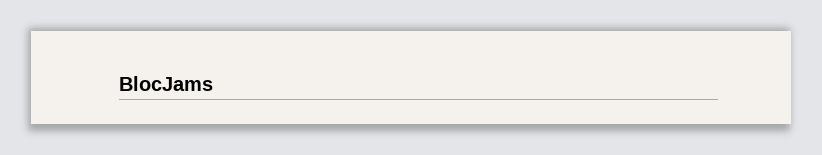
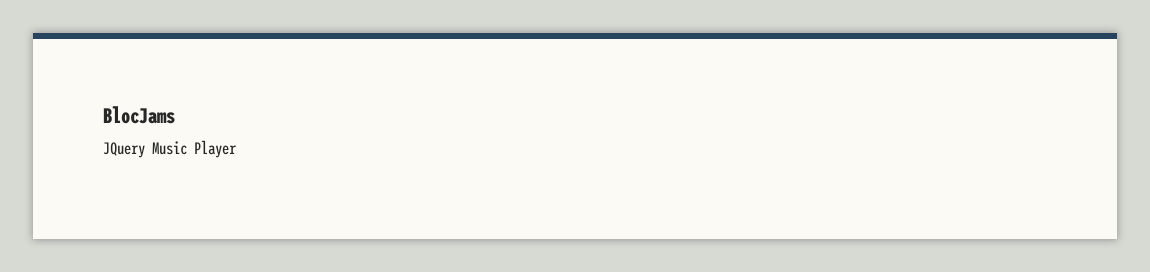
(213, 83) none -> [103,140,237,158] // JQuery Music Player

